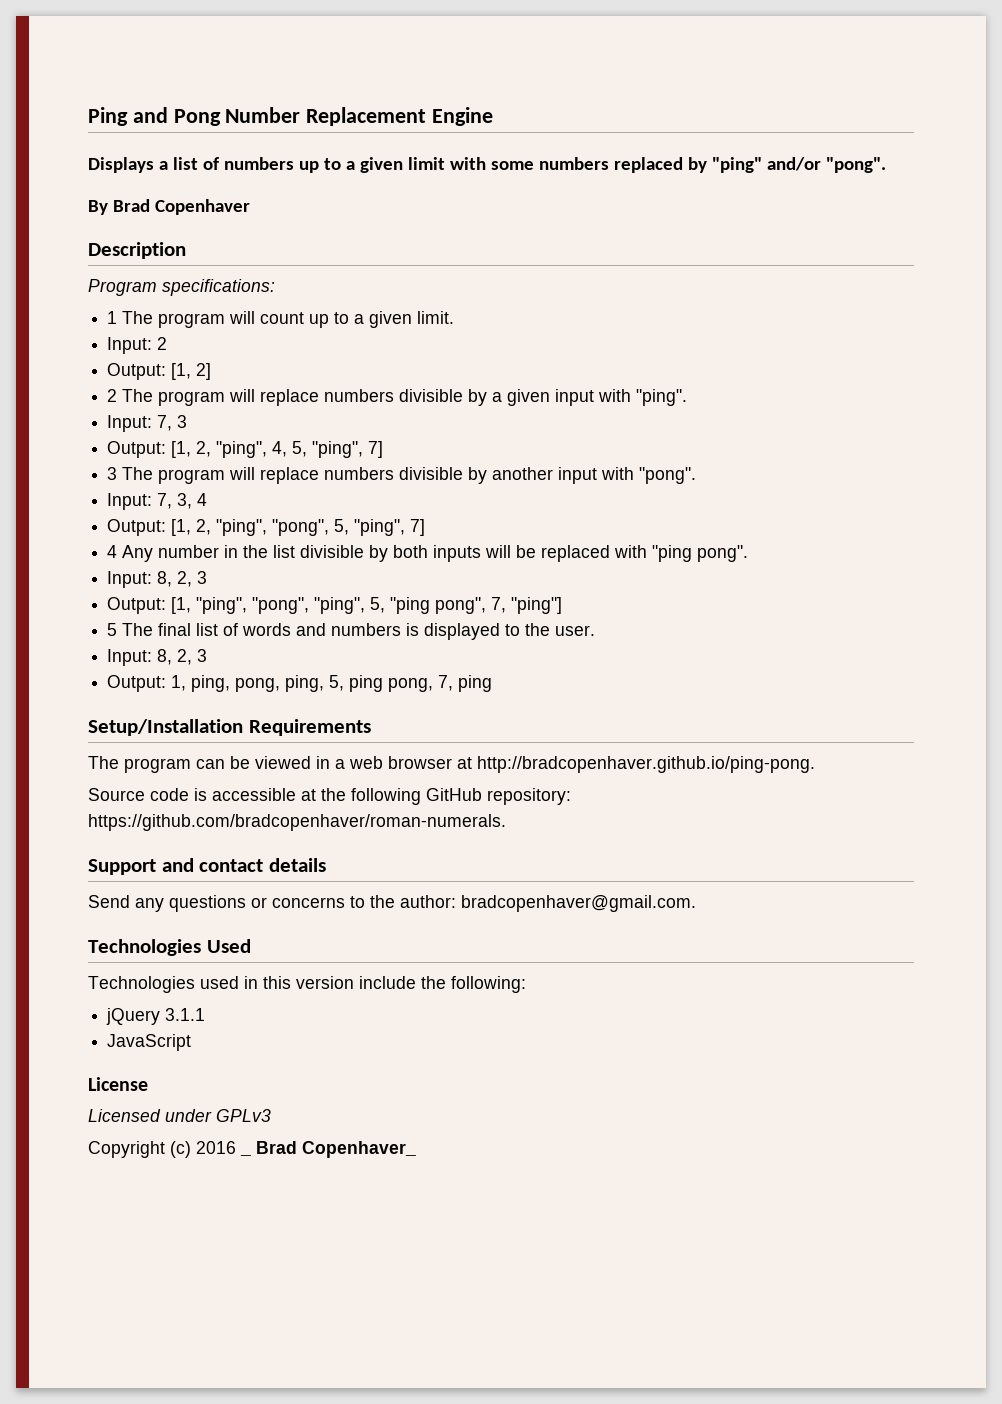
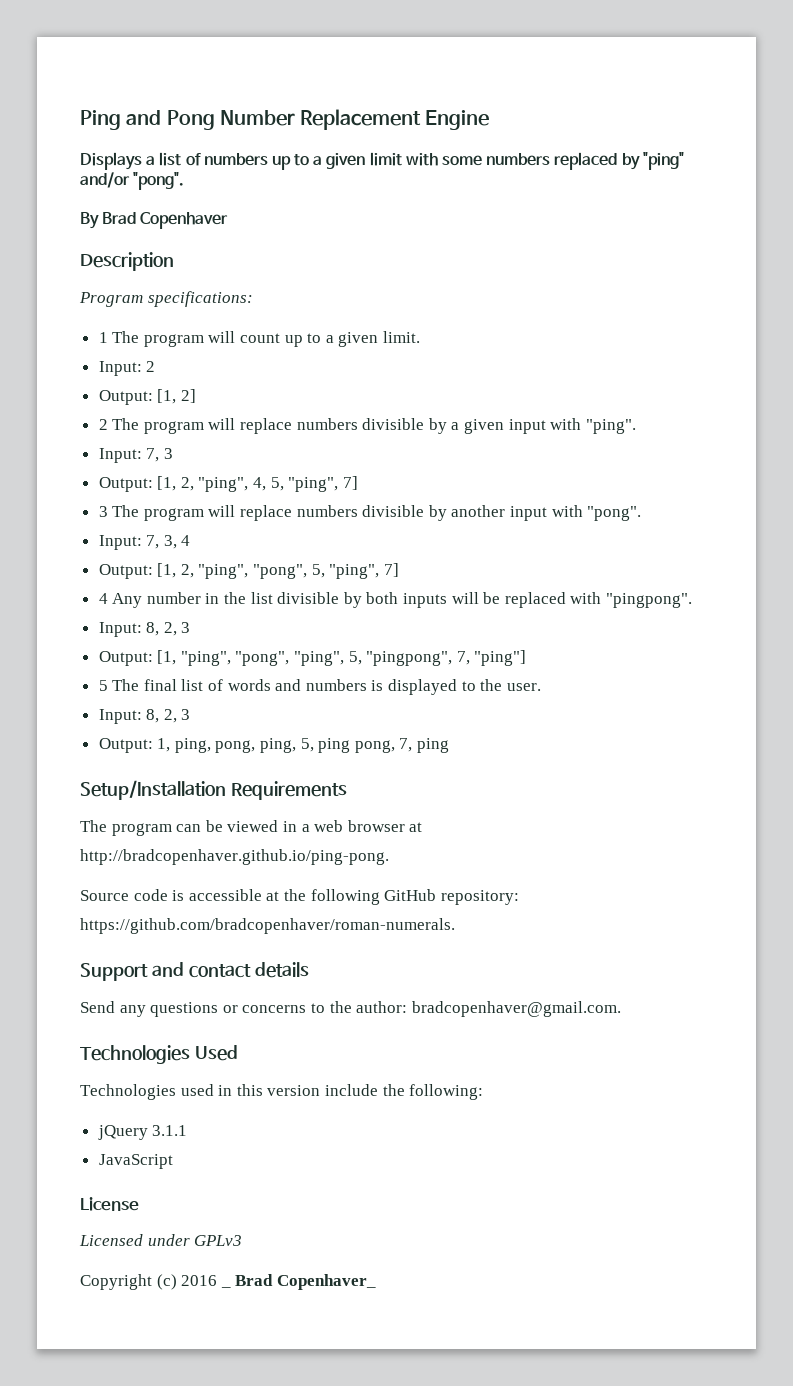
[652,545,749,562] "ping pong". -> [605,593,692,608] "pingpong".
[390,597,487,614] "ping pong", -> [366,651,453,666] "pingpong",

